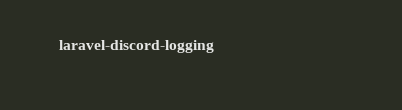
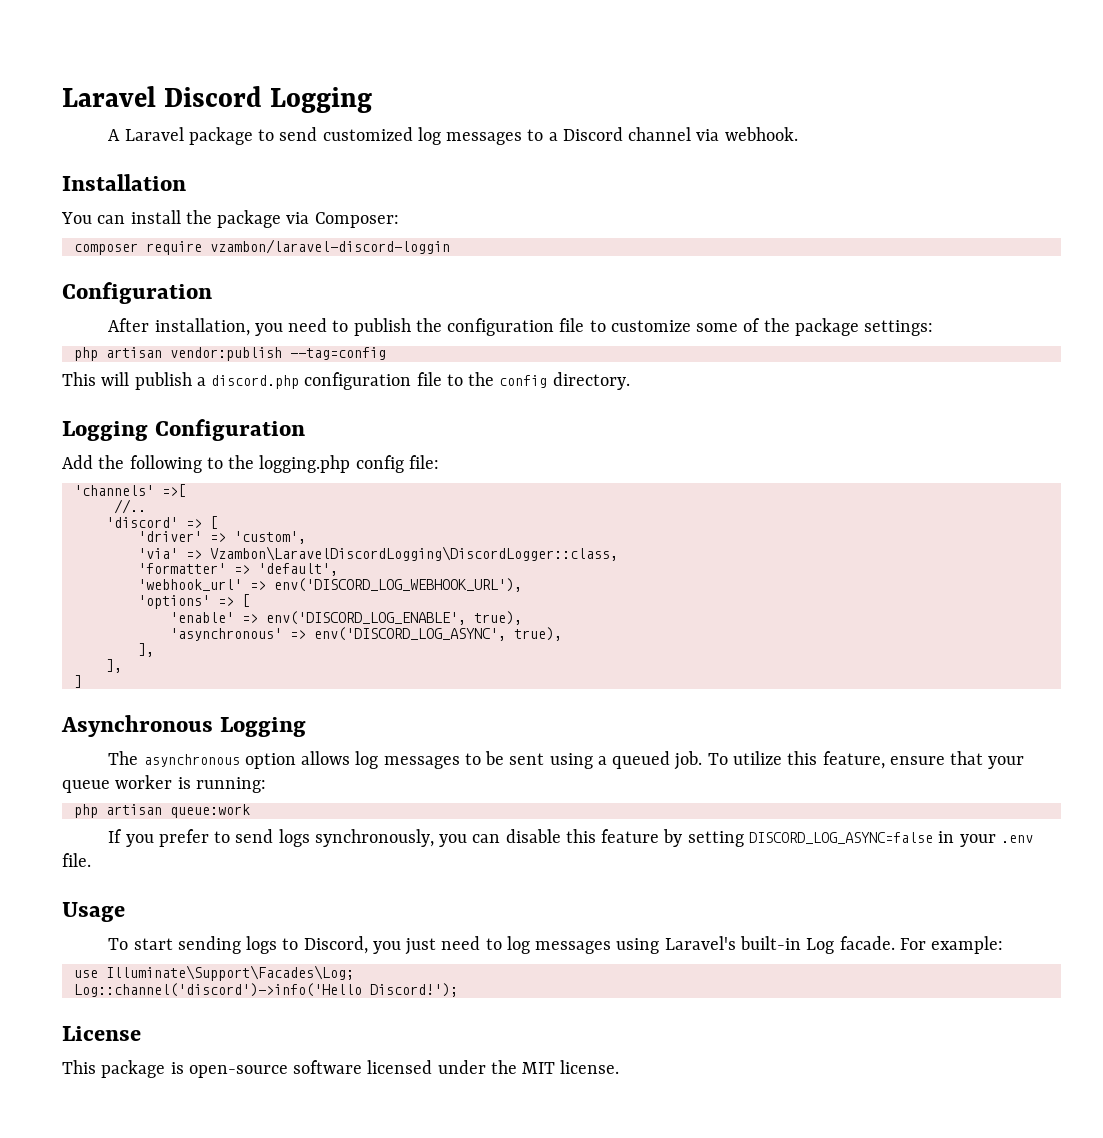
[59,40,214,53] laravel-discord-logging -> [62,86,373,113] [108,127,798,145] [62,174,186,191] [61,210,399,228] [73,239,450,255] [62,282,212,304] [108,318,934,336] [73,347,386,361] [62,372,630,390] [62,419,306,441] [62,455,439,473] [73,484,186,497] [113,499,146,514] [105,516,218,529] [137,531,306,544] [137,546,618,561] [137,563,338,576] [137,578,522,592] [137,594,250,609] [169,611,522,625] [169,627,562,641] [137,643,154,657] [105,659,122,673] [73,675,82,688] [61,715,307,737] [108,751,1025,770] [62,775,266,793] [73,804,250,818] [108,829,1033,847] [62,853,91,867] [62,902,125,922] [108,936,1004,955] [73,965,354,981] [73,983,458,997] [62,1026,141,1041] [62,1060,620,1078] Laravel Discord Logging // A Laravel package to send customized log messages to a Discord channel via webhook. // Installation // You can install the package via Composer: // composer require vzambon/laravel-discord-loggin // Configuration // After installation, you need to publish the configuration file to customize some of the package settings: // php artisan vendor:publish --tag=config // This will publish a discord.php configuration file to the config directory. // Logging Configuration // Add the following to the logging.php config file: // 'channels' =>[ // //.. // 'discord' => [ // 'driver' => 'custom', // 'via' => Vzambon\LaravelDiscordLogging\DiscordLogger::class, // 'formatter' => 'default', // 'webhook_url' => env('DISCORD_LOG_WEBHOOK_URL'), // 'options' => [ // 'enable' => env('DISCORD_LOG_ENABLE', true), // 'asynchronous' => env('DISCORD_LOG_ASYNC', true), // ], // ], // ] // Asynchronous Logging // The asynchronous option allows log messages to be sent using a queued job. To utilize this feature, ensure that your queue worker is running: // php artisan queue:work // If you prefer to send logs synchronously, you can disable this feature by setting DISCORD_LOG_ASYNC=false in your .env file. // Usage // To start sending logs to Discord, you just need to log messages using Laravel's built-in Log facade. For example: // use Illuminate\Support\Facades\Log; // Log::channel('discord')->info('Hello Discord!'); // License // This package is open-source software licensed under the MIT license.

